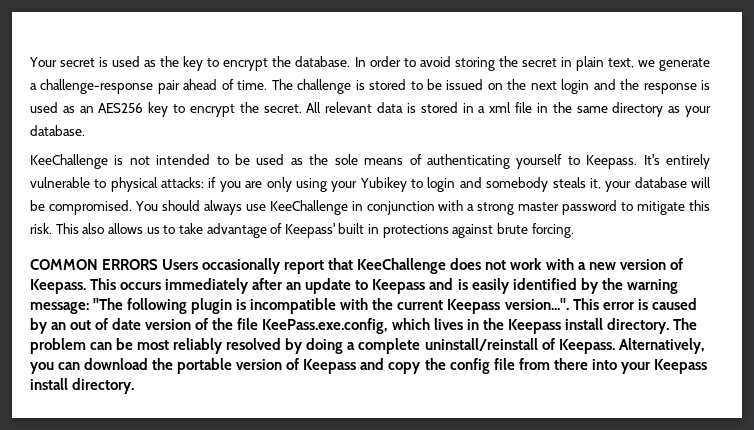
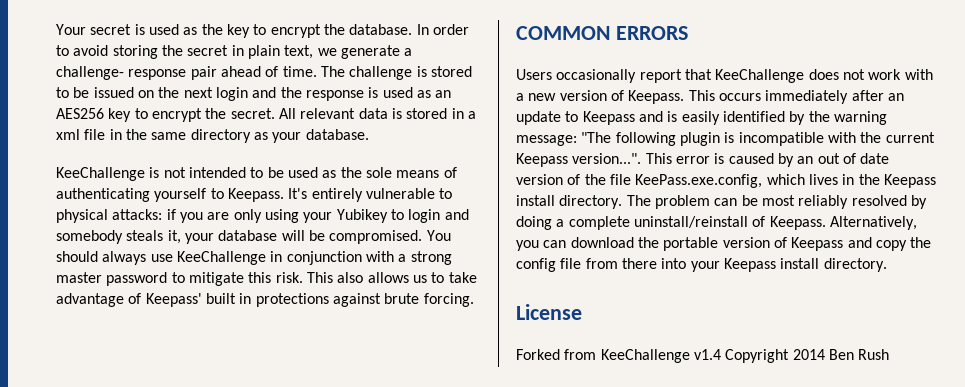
[40,79,154,94] challenge-response -> [56,66,187,80] challenge- response
(159, 264) none -> (688, 33) //
(135, 386) none -> [516,304,582,320] [516,349,890,363] // License // Forked from KeeChallenge v1.4 Copyright 2014 Ben Rush

